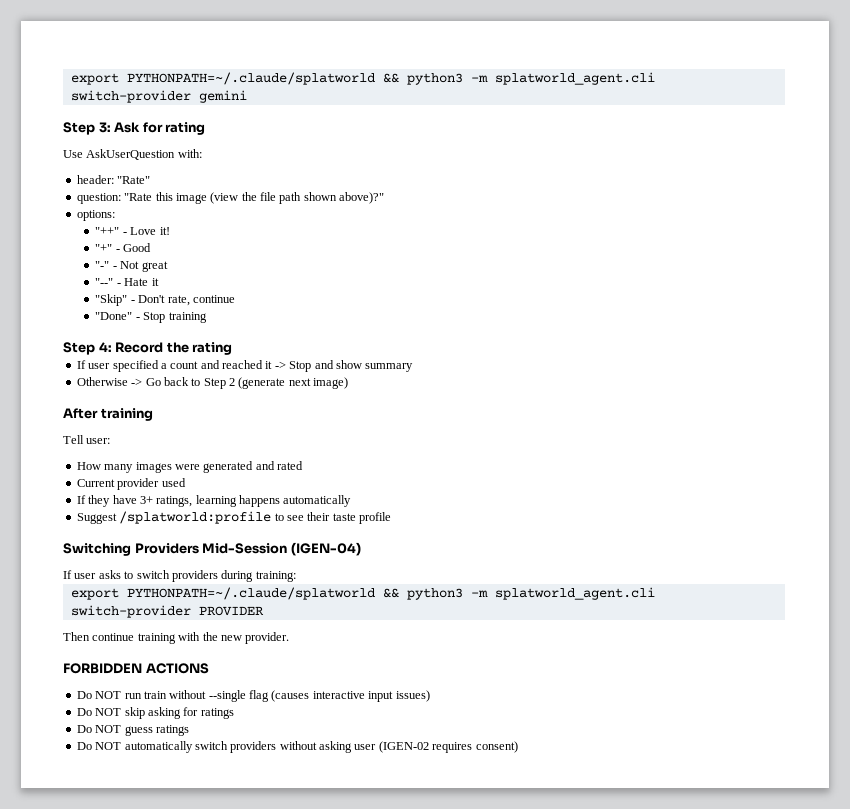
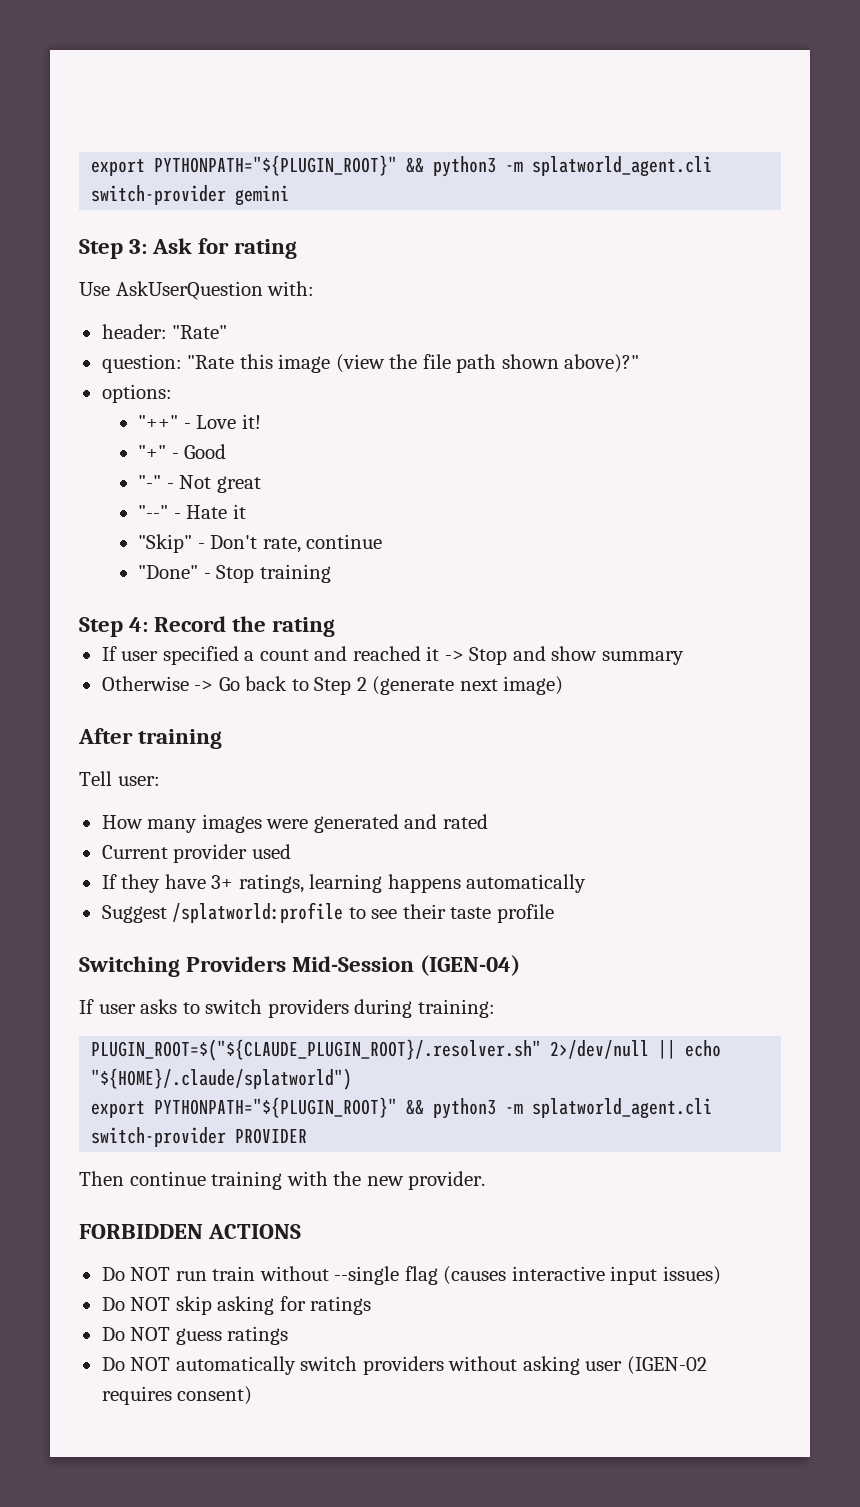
[70,72,375,85] export PYTHONPATH=~/.claude/splatworld -> [91,155,398,176] export PYTHONPATH="${PLUGIN_ROOT}"
[70,587,375,600] // export PYTHONPATH=~/.claude/splatworld -> [91,1039,722,1061] [91,1068,353,1090] [91,1097,398,1118] // PLUGIN_ROOT=$("${CLAUDE_PLUGIN_ROOT}/.resolver.sh" 2>/dev/null || echo "${HOME}/.claude/splatworld") // export PYTHONPATH="${PLUGIN_ROOT}"

